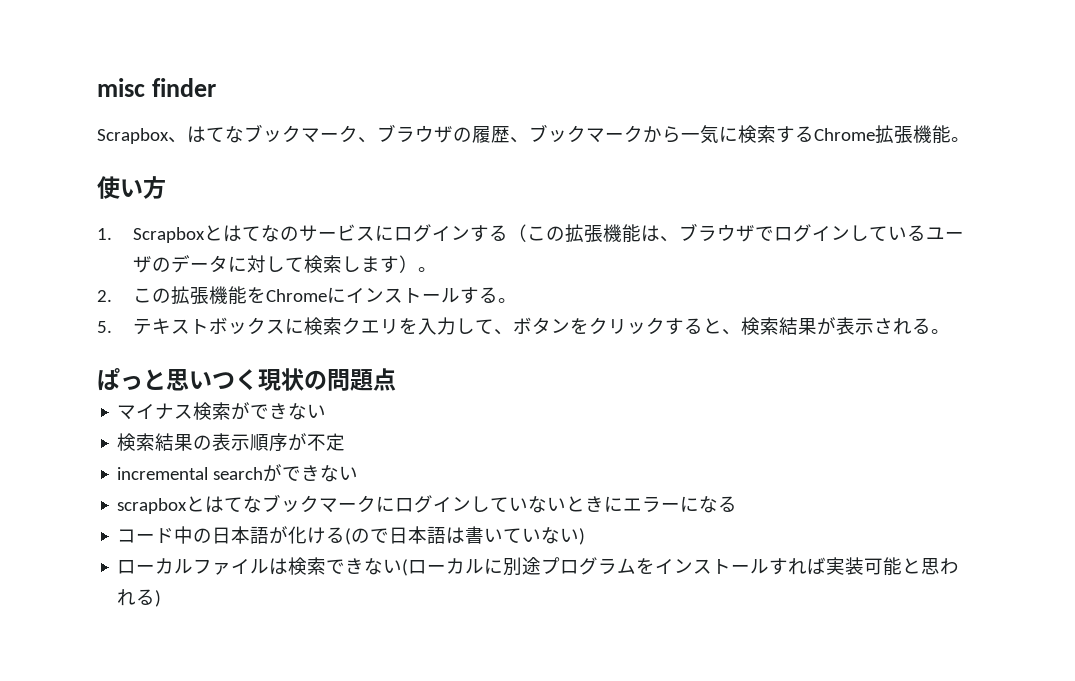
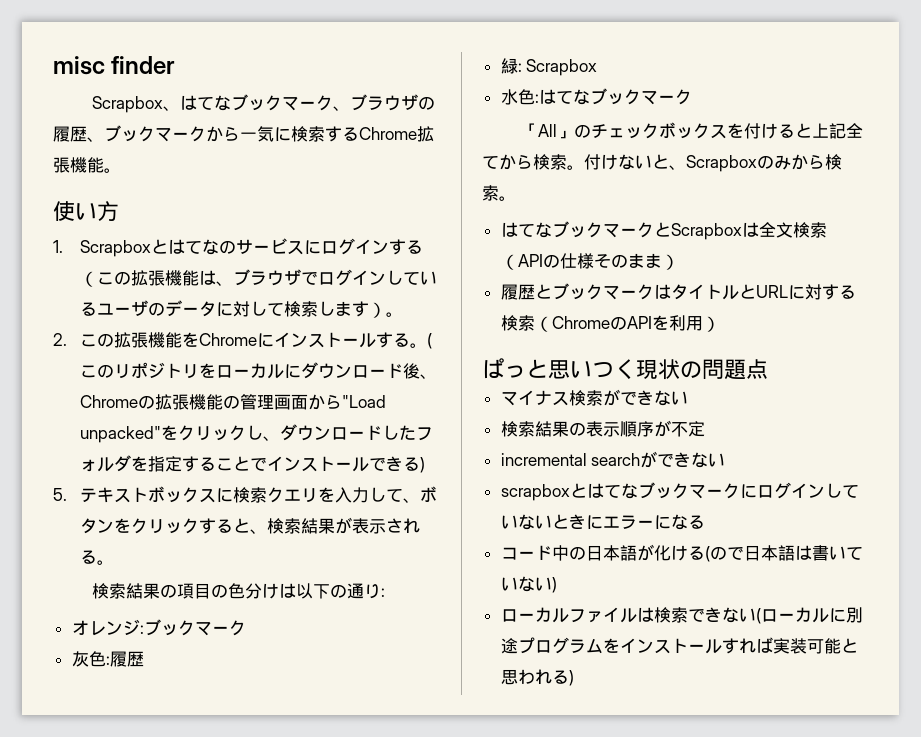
(517, 300) none -> [426,333,432,349] [79,362,437,379] [79,394,386,410] [79,424,433,443] [79,455,425,473] (このリポジトリをローカルにダウンロード後、Chromeの拡張機能の管理画面から"Load unpacked"をクリックし、ダウンロードしたフォルダを指定することでインストールできる)
(950, 331) none -> [91,583,385,599] [71,619,246,636] [71,651,144,667] [500,58,598,76] [500,88,692,105] [520,122,863,139] [482,154,842,172] [482,185,516,201] [500,221,827,240] [500,253,679,270] [500,283,856,300] [500,315,720,332] // 検索結果の項目の色分けは以下の通り: // オレンジ:ブックマーク // 灰色:履歴 // 緑: Scrapbox // 水色:はてなブックマーク // 「All」のチェックボックスを付けると上記全てから検索。付けないと、Scrapboxのみから検索。 // はてなブックマークとScrapboxは全文検索（APIの仕様そのまま） // 履歴とブックマークはタイトルとURLに対する検索（ChromeのAPIを利用）

